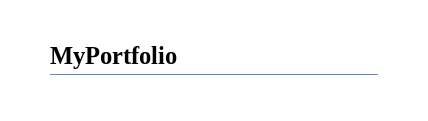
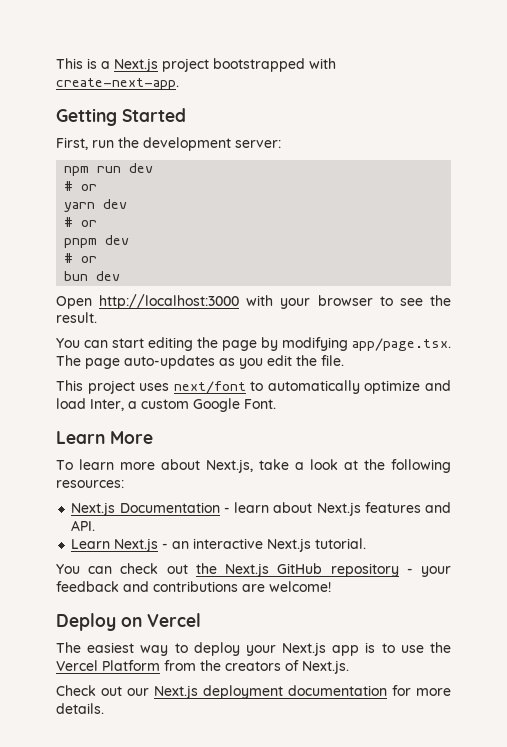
[50,46,177,69] MyPortfolio -> [56,58,336,72] [56,78,179,90] [56,108,186,126] [56,137,281,151] [64,163,154,176] [64,181,98,191] [64,199,128,212] [64,217,98,227] [64,235,130,248] [64,253,98,263] [64,271,121,281] [56,294,452,309] [56,312,97,323] [56,337,451,351] [56,355,344,369] [56,380,451,394] [56,398,276,412] [56,431,153,444] [56,459,451,473] [56,480,124,488] [71,502,452,516] [71,520,96,531] [71,538,367,552] [56,563,452,577] [56,581,331,592] [56,613,201,631] [56,642,452,656] [56,660,349,674] [56,685,451,699] [56,703,104,714] This is a Next.js project bootstrapped with create-next-app. // Getting Started // First, run the development server: // npm run dev // # or // yarn dev // # or // pnpm dev // # or // bun dev // Open http://localhost:3000 with your browser to see the result. // You can start editing the page by modifying app/page.tsx. The page auto-updates as you edit the file. // This project uses next/font to automatically optimize and load Inter, a custom Google Font. // Learn More // To learn more about Next.js, take a look at the following resources: // Next.js Documentation - learn about Next.js features and API. // Learn Next.js - an interactive Next.js tutorial. // You can check out the Next.js GitHub repository - your feedback and contributions are welcome! // Deploy on Vercel // The easiest way to deploy your Next.js app is to use the Vercel Platform from the creators of Next.js. // Check out our Next.js deployment documentation for more details.

